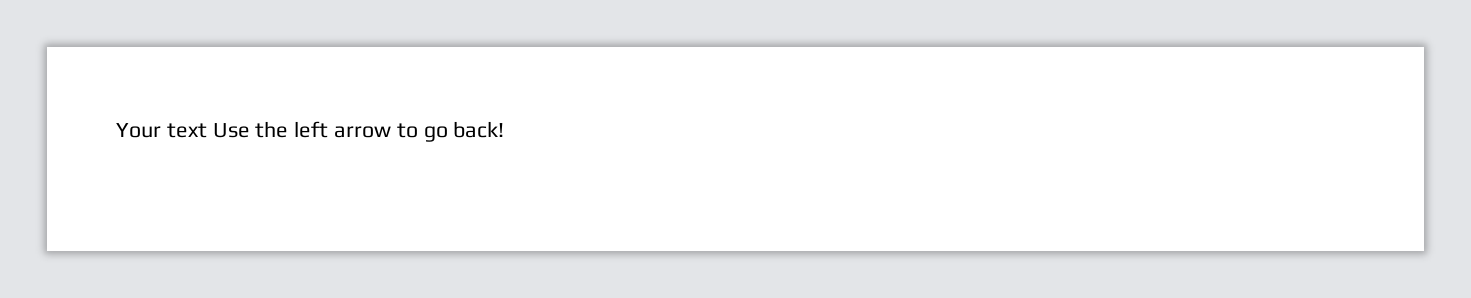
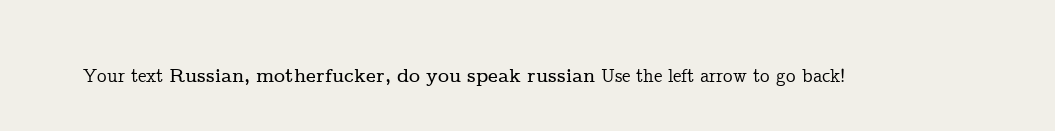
(207, 130) none -> [168,69,595,86] Russian, motherfucker, do you speak russian

